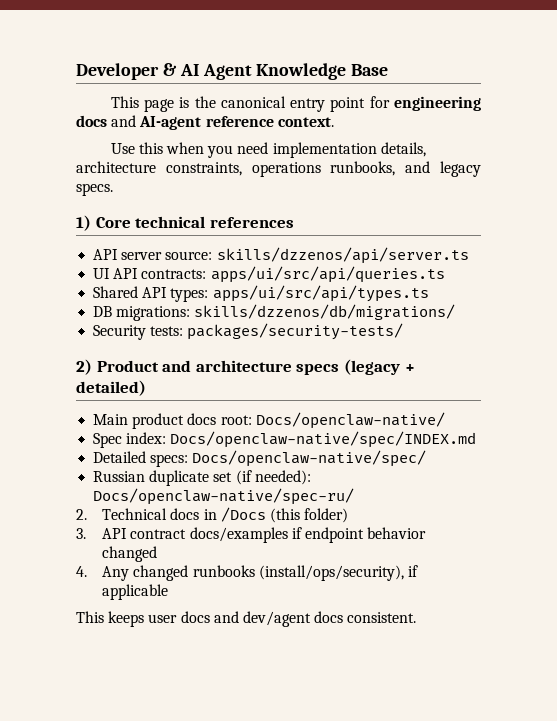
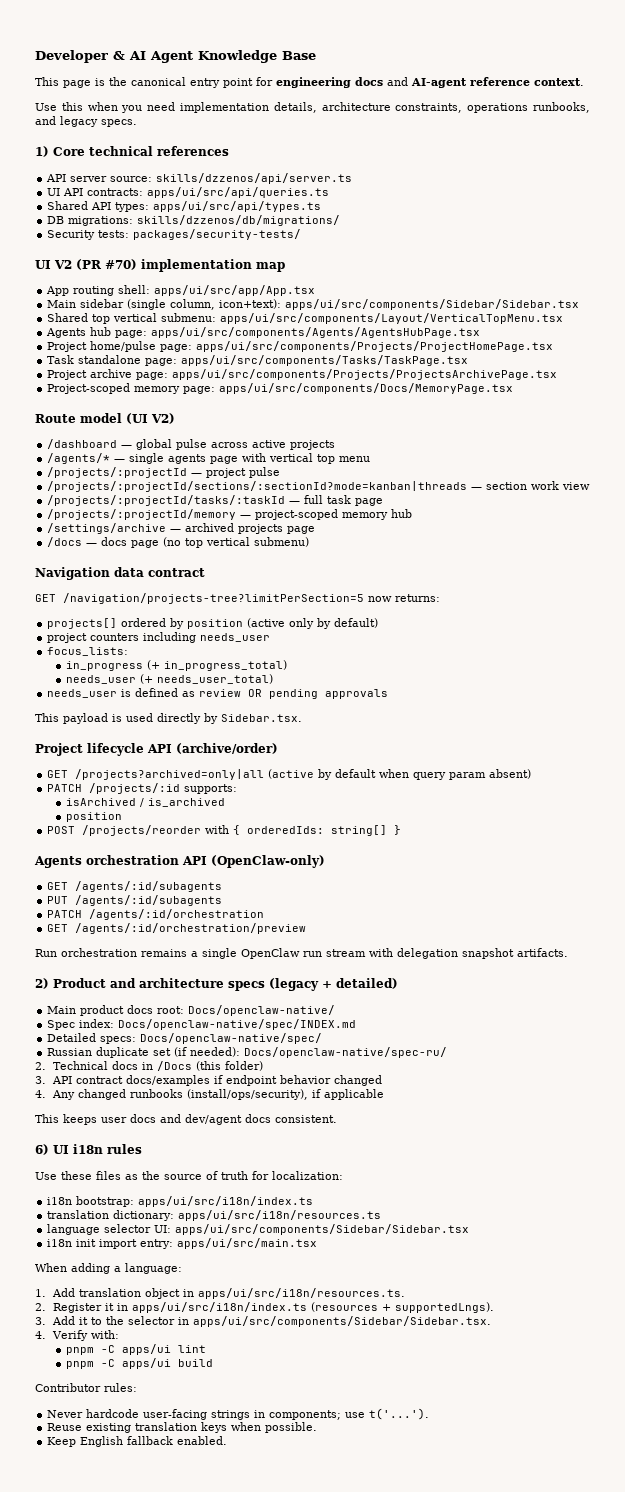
(404, 331) none -> [35,259,285,272] [46,285,316,296] [47,299,580,310] [47,313,564,324] [46,327,481,338] [47,341,554,352] [47,355,469,366] [47,369,558,380] [47,383,514,394] [35,413,175,424] [47,439,336,450] [47,453,371,464] [47,467,281,478] [47,481,591,492] [47,495,384,506] [47,509,413,520] [47,523,316,534] [47,537,310,548] [35,567,205,580] [35,593,440,604] [47,618,379,629] [47,632,271,643] [47,647,129,656] [65,660,287,671] [65,674,273,684] [47,688,389,699] [35,713,302,724] [35,743,278,756] [47,769,532,780] [47,783,238,794] [65,798,225,807] [65,812,122,822] [47,825,402,836] [34,855,325,868] [47,881,223,892] [47,895,223,906] [47,909,265,920] [47,923,307,934] [35,948,568,959] // UI V2 (PR #70) implementation map // App routing shell: apps/ui/src/app/App.tsx // Main sidebar (single column, icon+text): apps/ui/src/components/Sidebar/Sidebar.tsx // Shared top vertical submenu: apps/ui/src/components/Layout/VerticalTopMenu.tsx // Agents hub page: apps/ui/src/components/Agents/AgentsHubPage.tsx // Project home/pulse page: apps/ui/src/components/Projects/ProjectHomePage.tsx // Task standalone page: apps/ui/src/components/Tasks/TaskPage.tsx // Project archive page: apps/ui/src/components/Projects/ProjectsArchivePage.tsx // Project-scoped memory page: apps/ui/src/components/Docs/MemoryPage.tsx // Route model (UI V2) // /dashboard — global pulse across active projects // /agents/* — single agents page with vertical top menu // /projects/:projectId — project pulse // /projects/:projectId/sections/:sectionId?mode=kanban|threads — section work view // /projects/:projectId/tasks/:taskId — full task page // /projects/:projectId/memory — project-scoped memory hub // /settings/archive — archived projects page // /docs — docs page (no top vertical submenu) // Navigation data contract // GET /navigation/projects-tree?limitPerSection=5 now returns: // projects[] ordered by position (active only by default) // project counters including needs_user // focus_lists: // in_progress (+ in_progress_total) // needs_user (+ needs_user_total) // needs_user is defined as review OR pending approvals // This payload is used directly by Sidebar.tsx. // Project lifecycle API (archive/order) // GET /projects?archived=only|all (active by default when query param absent) // PATCH /projects/:id supports: // isArchived / is_archived // position // POST /projects/reorder with { orderedIds: string[] } // Agents orchestration API (OpenClaw-only) // GET /agents/:id/subagents // PUT /agents/:id/subagents // PATCH /agents/:id/orchestration // GET /agents/:id/orchestration/preview // Run orchestration remains a single OpenClaw run stream with delegation snapshot artifacts.
(417, 617) none -> [35,1144,142,1155] [35,1171,343,1180] [47,1196,314,1207] [47,1210,382,1221] [47,1224,470,1235] [47,1238,318,1249] [35,1263,182,1274] [35,1288,406,1299] [35,1302,495,1313] [35,1316,492,1327] [35,1330,120,1341] [65,1344,206,1355] [65,1358,213,1369] [35,1383,137,1392] [47,1408,430,1420] [47,1422,318,1433] [47,1436,228,1447] // 6) UI i18n rules // Use these files as the source of truth for localization: // i18n bootstrap: apps/ui/src/i18n/index.ts // translation dictionary: apps/ui/src/i18n/resources.ts // language selector UI: apps/ui/src/components/Sidebar/Sidebar.tsx // i18n init import entry: apps/ui/src/main.tsx // When adding a language: // 1. Add translation object in apps/ui/src/i18n/resources.ts. // 2. Register it in apps/ui/src/i18n/index.ts (resources + supportedLngs). // 3. Add it to the selector in apps/ui/src/components/Sidebar/Sidebar.tsx. // 4. Verify with: // pnpm -C apps/ui lint // pnpm -C apps/ui build // Contributor rules: // Never hardcode user-facing strings in components; use t('...'). // Reuse existing translation keys when possible. // Keep English fallback enabled.

